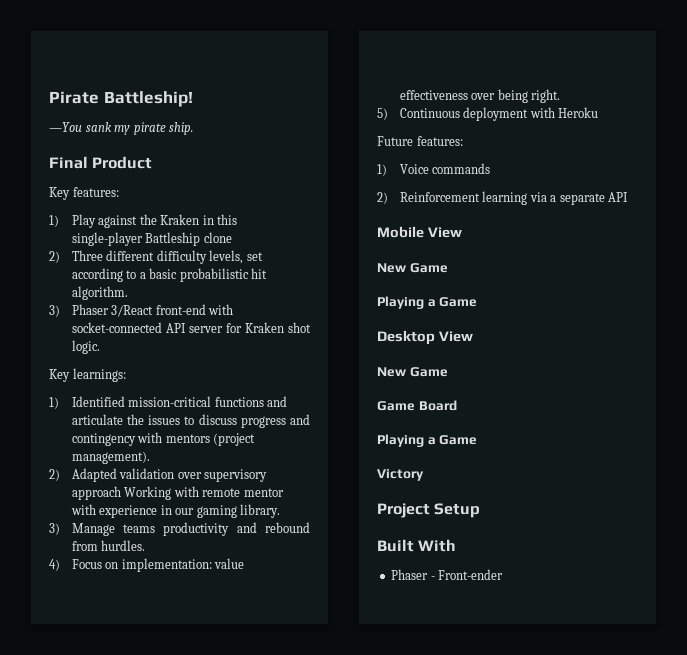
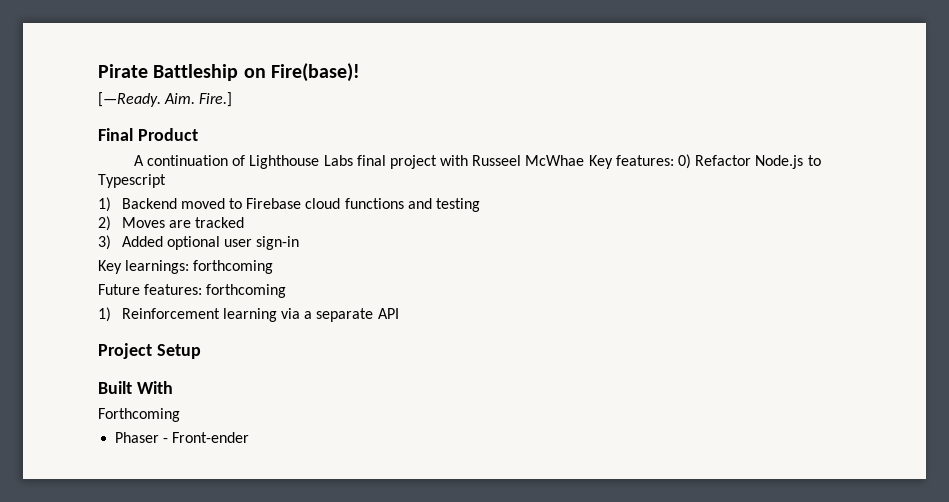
[103,91,193,107] [49,122,194,135] [49,156,153,169] [49,187,119,200] [49,214,238,228] [71,232,232,246] [49,250,263,264] [71,268,268,282] [71,286,128,300] [49,304,234,317] [71,322,311,333] [71,340,100,354] [49,368,126,382] [49,396,288,409] [71,414,310,428] [71,432,256,446] [71,451,150,464] [49,468,268,482] [71,486,284,500] [70,504,281,518] [49,522,310,536] [71,540,146,551] [49,558,245,572] [399,89,561,103] [377,107,599,121] [377,136,463,146] [377,163,491,176] [377,192,388,204] Battleship! // —You sank my pirate ship. // Final Product // Key features: // 1) Play against the Kraken in this single-player Battleship clone // 2) Three different difficulty levels, set according to a basic probabilistic hit algorithm. // 3) Phaser 3/React front-end with socket-connected API server for Kraken shot logic. // Key learnings: // 1) Identified mission-critical functions and articulate the issues to discuss progress and contingency with mentors (project management). // 2) Adapted validation over supervisory approach Working with remote mentor with experience in our gaming library. // 3) Manage teams productivity and rebound from hurdles. // 4) Focus on implementation: value effectiveness over being right. // 5) Continuous deployment with Heroku // Future features: // 1) Voice commands // 2) -> [153,63,360,82] [98,92,233,107] [98,128,198,141] [133,154,821,169] [98,174,166,188] [98,197,480,212] [98,216,245,231] [98,235,300,250] [98,260,274,274] [98,284,287,298] [98,307,111,322] Battleship on Fire(base)! // [—Ready. Aim. Fire.] // Final Product // A continuation of Lighthouse Labs final project with Russeel McWhae Key features: 0) Refactor Node.js to Typescript // 1) Backend moved to Firebase cloud functions and testing // 2) Moves are tracked // 3) Added optional user sign-in // Key learnings: forthcoming // Future features: forthcoming // 1)
[377,226,462,238] [377,263,448,273] [377,296,478,309] [377,330,473,345] [377,367,448,377] [377,400,457,411] [377,434,478,447] [377,469,424,481] // Mobile View // New Game // Playing a Game // Desktop View // New Game // Game Board // Playing a Game // Victory -> (399, 313) none
(457, 545) none -> [98,408,180,422] // Forthcoming

